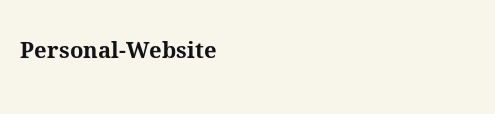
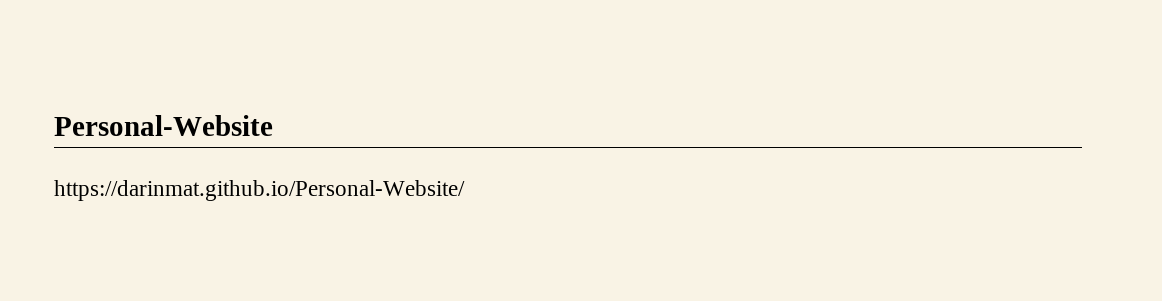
(217, 49) none -> [54,180,465,201] // https://darinmat.github.io/Personal-Website/

